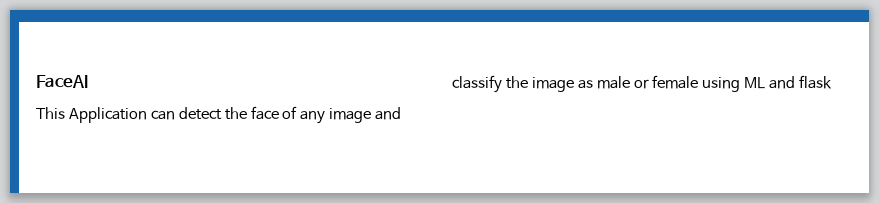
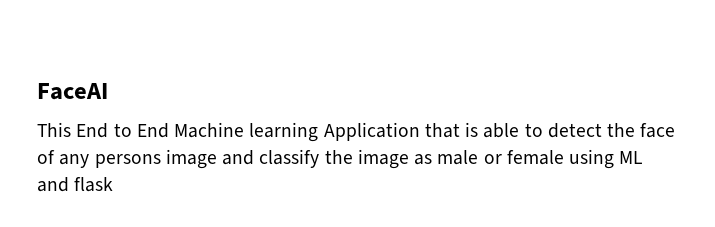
[68,107,175,123] Application can -> [76,122,543,142] End to End Machine learning Application that is able to
(326, 117) none -> [94,154,161,168] persons

